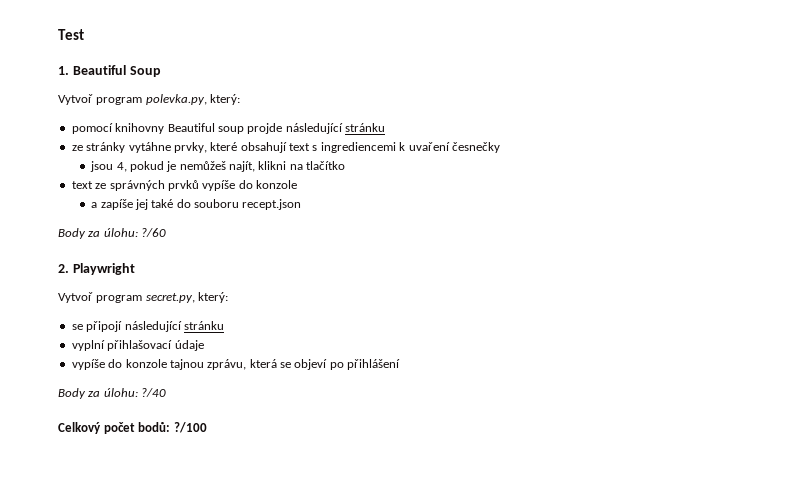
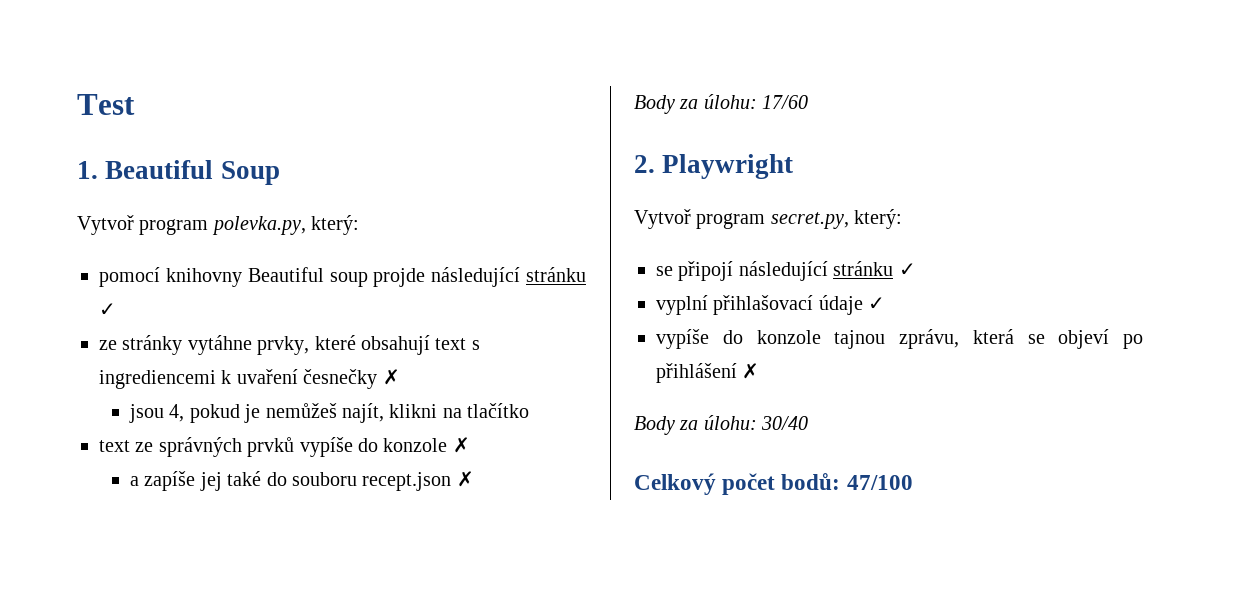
(385, 127) none -> [99,303,116,316] ✓
(500, 147) none -> [382,369,400,385] ✗
(297, 184) none -> [452,437,470,453] ✗
[58,228,167,239] // Body za úlohu: ?/60 -> [456,471,474,487] [634,94,809,114] ✗ // Body za úlohu: 17/60
(224, 325) none -> [898,263,916,276] ✓
(204, 345) none -> [868,297,886,310] ✓
[58,388,167,399] // Body za úlohu: ?/40 -> [742,363,760,379] [634,415,809,435] ✗ // Body za úlohu: 30/40
[173,422,207,433] ?/100 -> [846,475,913,490] 47/100

